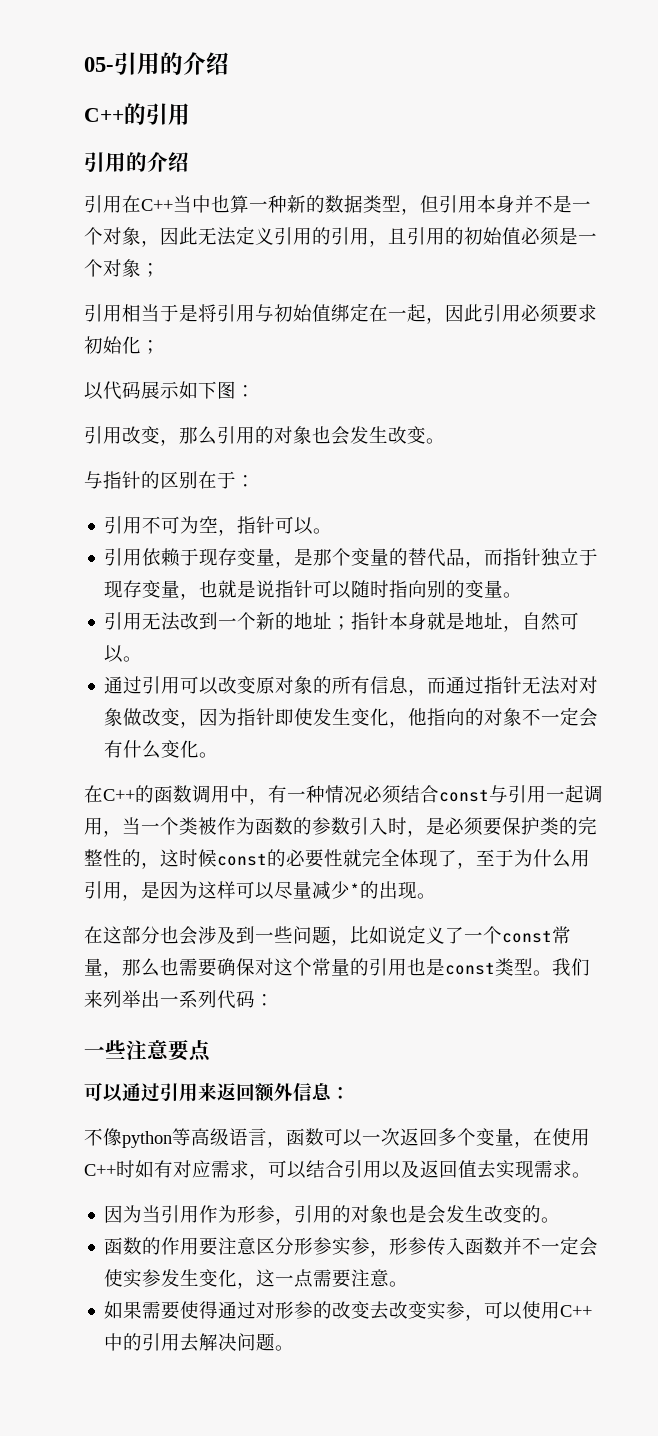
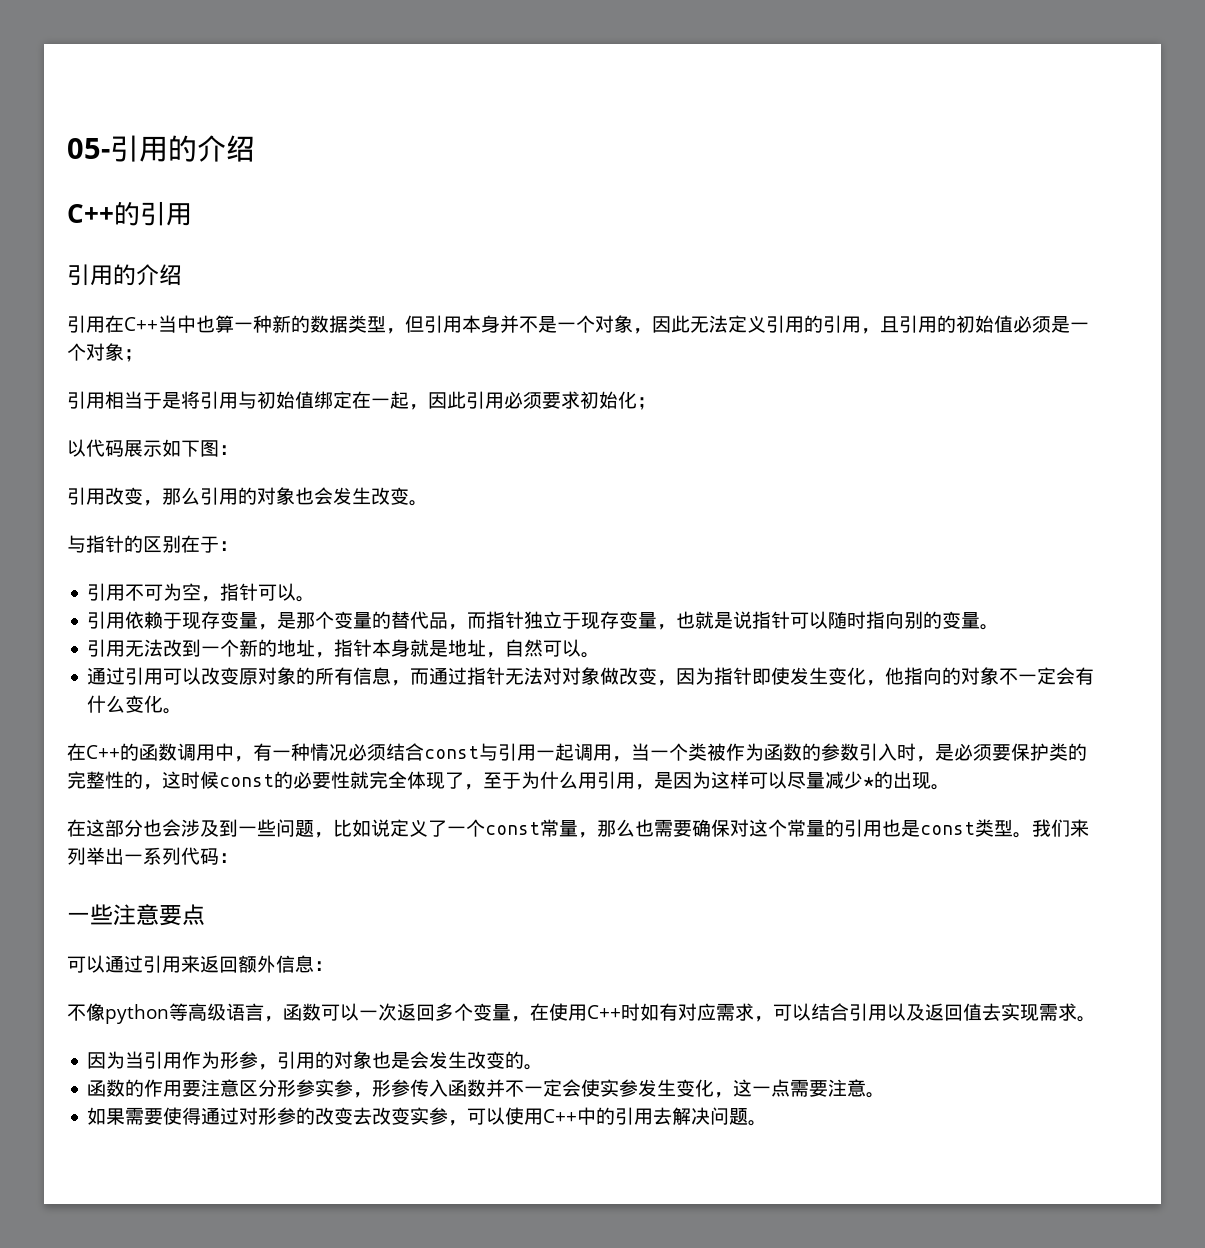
[332,616,352,630] ； -> [315,652,335,658] ，

